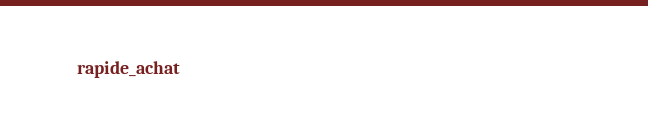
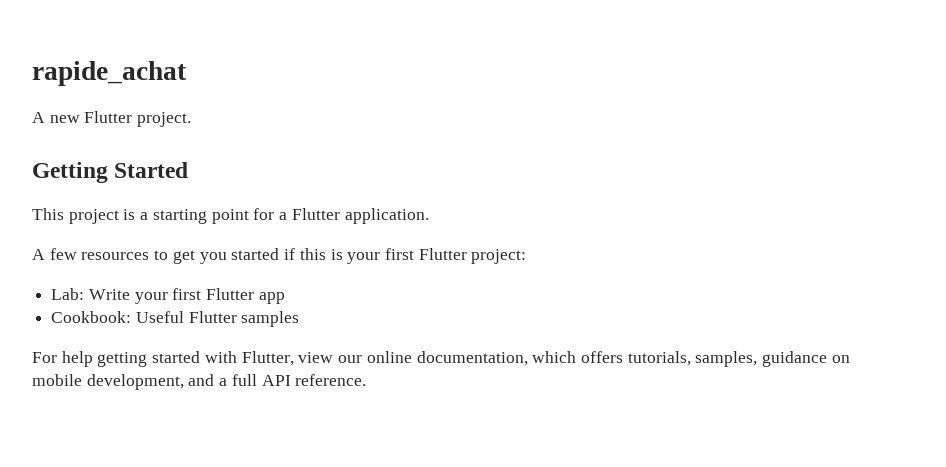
(180, 69) none -> [32,111,192,127] [32,162,189,183] [32,208,429,224] [32,248,527,264] [51,288,285,304] [51,311,300,327] [32,351,850,367] [32,374,367,390] // A new Flutter project. // Getting Started // This project is a starting point for a Flutter application. // A few resources to get you started if this is your first Flutter project: // Lab: Write your first Flutter app // Cookbook: Useful Flutter samples // For help getting started with Flutter, view our online documentation, which offers tutorials, samples, guidance on mobile development, and a full API reference.

